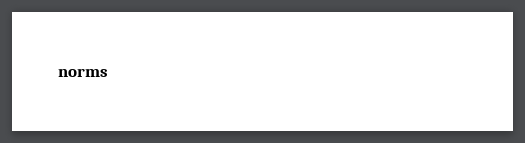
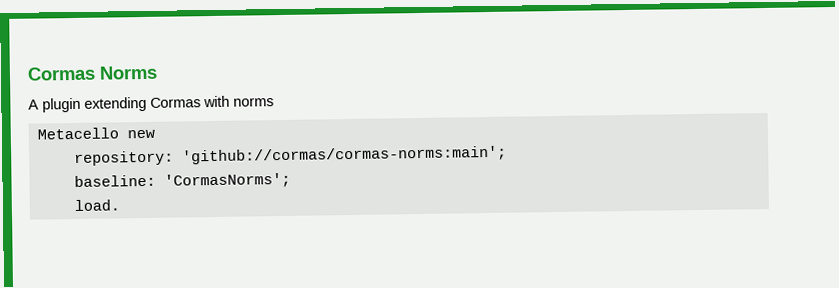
[58,68,108,77] norms -> [27,65,158,81] [28,95,274,113] [36,127,155,140] [73,145,507,167] [73,172,291,189] [73,199,120,212] Cormas Norms // A plugin extending Cormas with norms // Metacello new // repository: 'github://cormas/cormas-norms:main'; // baseline: 'CormasNorms'; // load.

